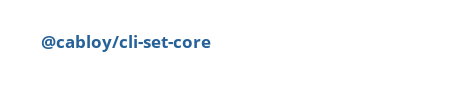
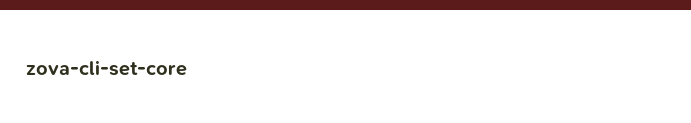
[41,35,211,52] @cabloy/cli-set-core -> [26,60,187,76] zova-cli-set-core

